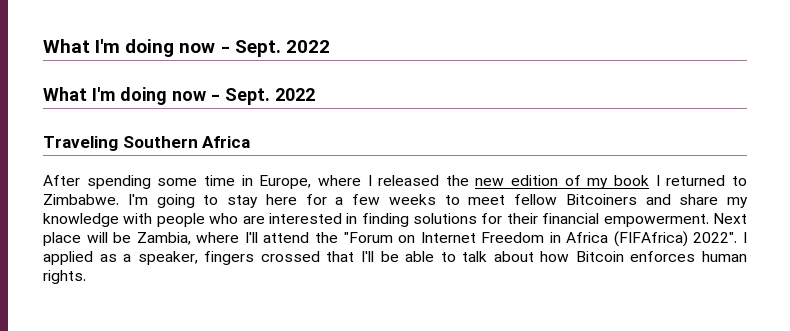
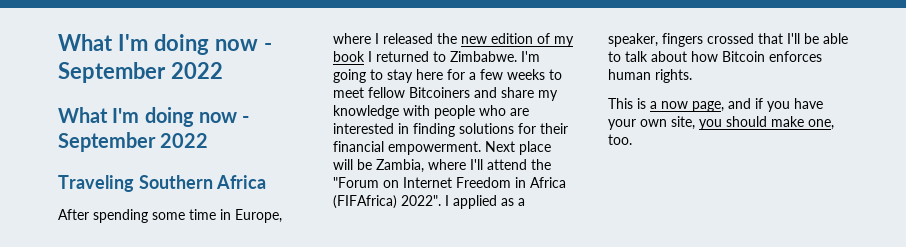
[43,39,281,57] What I'm doing now - Sept. -> [58,34,272,55] [58,62,166,83] What I'm doing now - September
[225,88,270,105] Sept. -> [58,132,156,152] September
(86, 277) none -> [608,98,823,112] [608,116,834,130] [608,134,632,145] // This is a now page, and if you have your own site, you should make one, too.

